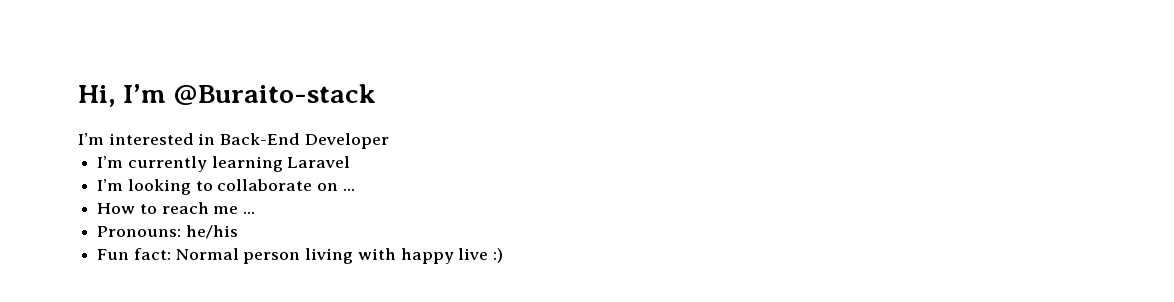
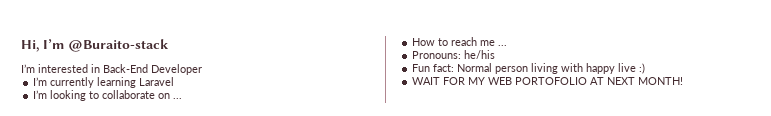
(504, 255) none -> [412,77,684,85] // WAIT FOR MY WEB PORTOFOLIO AT NEXT MONTH!

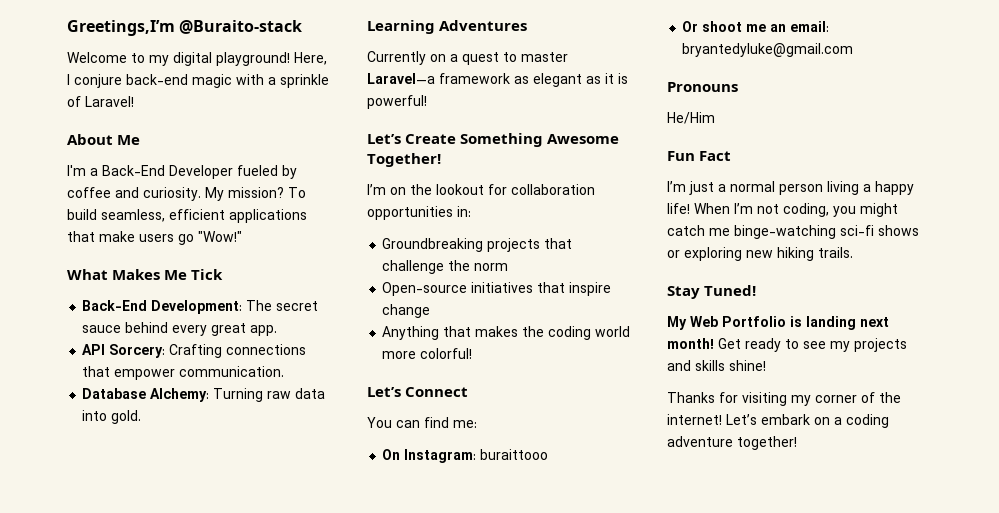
[21,39,64,52] Hi, I’m -> [67,20,175,36] Greetings,I’m
[21,64,100,73] // I’m interested in -> [67,52,327,66] [67,74,329,88] [67,96,134,107] [67,134,141,145] [67,165,98,176] // Welcome to my digital playground! Here, I conjure back-end magic with a sprinkle of Laravel! // About Me // I'm a
[33,77,175,88] [33,90,183,101] [412,37,508,46] [412,50,496,59] [412,63,646,74] [412,77,684,85] // I’m currently learning Laravel // I’m looking to collaborate on ... // How to reach me ... // Pronouns: he/his // Fun fact: Normal person living with happy live :) // WAIT FOR MY WEB PORTOFOLIO AT NEXT MONTH! -> [237,165,297,179] [67,187,306,201] [67,209,307,223] [67,231,242,245] [67,269,224,280] [82,300,319,314] [82,322,278,336] [82,344,307,358] [82,366,285,380] [82,388,326,402] [82,410,142,424] [367,20,528,34] [367,51,568,65] [367,73,628,87] [367,95,427,109] [367,133,620,147] [367,153,441,167] [367,184,595,195] [367,206,471,220] [382,238,573,252] [382,260,509,274] [382,282,612,296] [382,304,431,318] [382,326,631,340] [382,348,473,359] [367,387,469,397] [367,417,477,428] [382,449,549,463] [682,21,830,32] [682,43,854,57] [667,82,738,92] [667,112,715,124] [667,151,732,161] [667,181,914,195] [667,203,898,217] [667,225,919,239] [667,247,853,261] [667,285,757,299] [667,316,889,330] [667,338,907,352] [667,360,766,371] [667,392,901,406] [667,414,889,428] [667,436,797,450] fueled by coffee and curiosity. My mission? To build seamless, efficient applications that make users go "Wow!" // What Makes Me Tick // Back-End Development: The secret sauce behind every great app. // API Sorcery: Crafting connections that empower communication. // Database Alchemy: Turning raw data into gold. // Learning Adventures // Currently on a quest to master Laravel—a framework as elegant as it is powerful! // Let’s Create Something Awesome Together! // I’m on the lookout for collaboration opportunities in: // Groundbreaking projects that challenge the norm // Open-source initiatives that inspire change // Anything that makes the coding world more colorful! // Let’s Connect // You can find me: // On Instagram: buraittooo // Or shoot me an email: bryantedyluke@gmail.com // Pronouns // He/Him // Fun Fact // I’m just a normal person living a happy life! When I’m not coding, you might catch me binge-watching sci-fi shows or exploring new hiking trails. // Stay Tuned! // My Web Portfolio is landing next month! Get ready to see my projects and skills shine! // Thanks for visiting my corner of the internet! Let’s embark on a coding adventure together!

